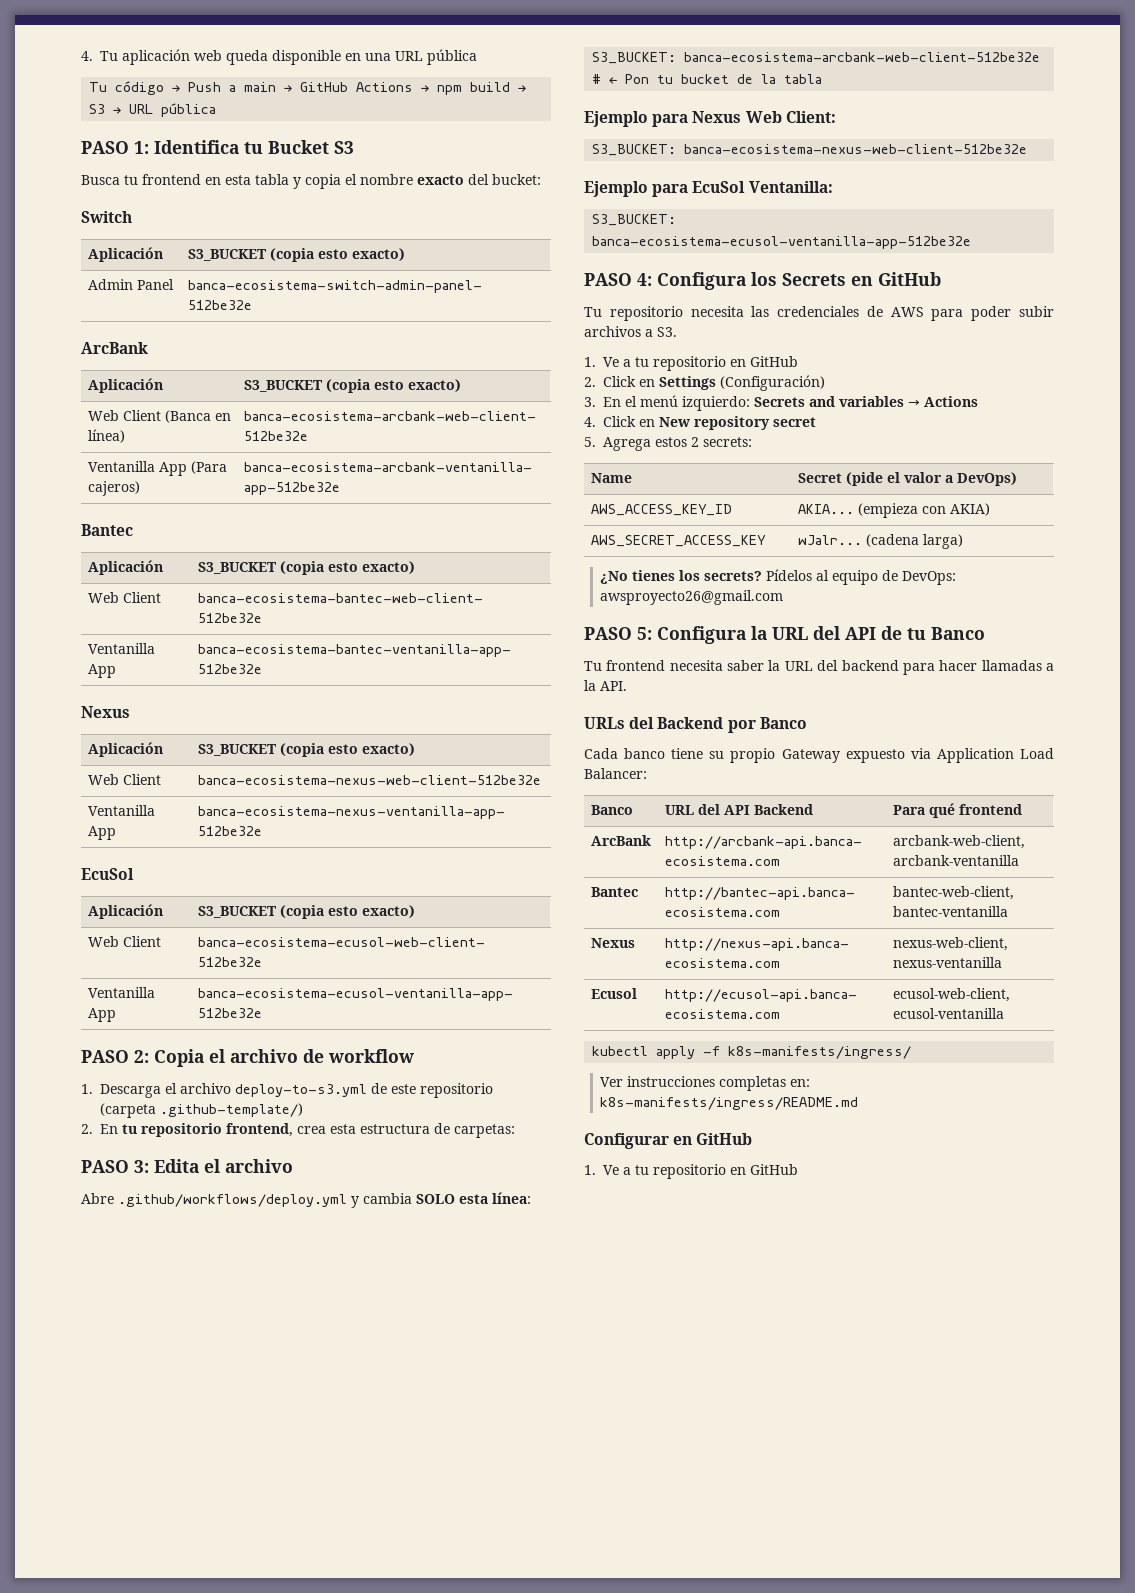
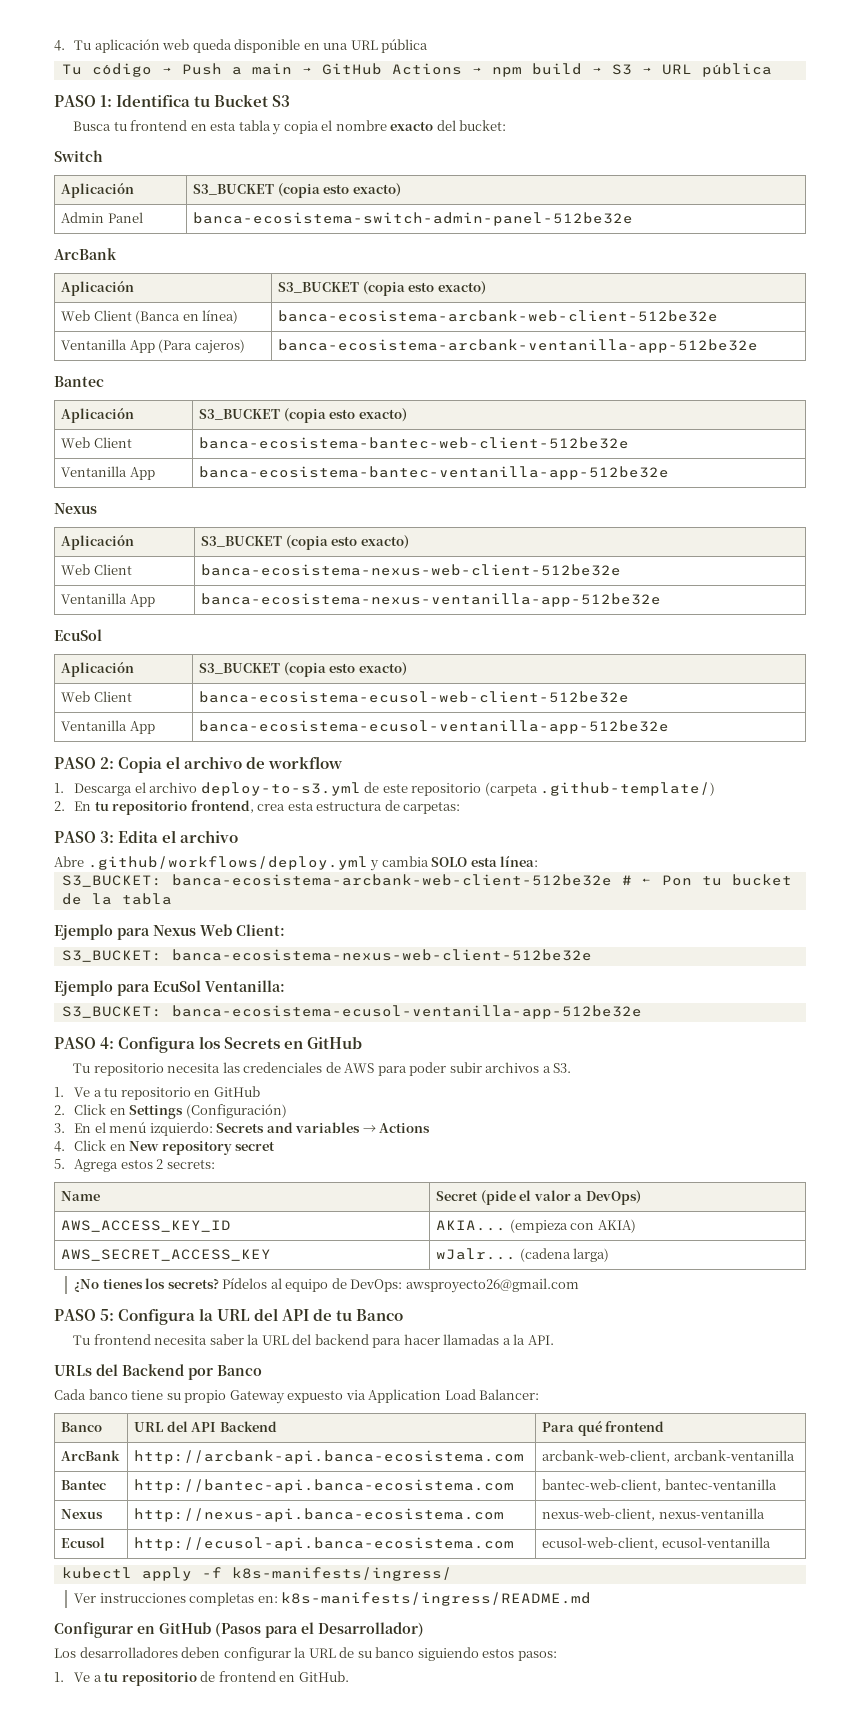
[584,1164,798,1179] // 1. Ve a tu repositorio en GitHub -> [215,1622,424,1638] [54,1647,557,1661] [54,1671,349,1686] (Pasos para el Desarrollador) // Los desarrolladores deben configurar la URL de su banco siguiendo estos pasos: // 1. Ve a tu repositorio de frontend en GitHub.

